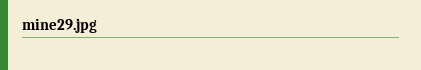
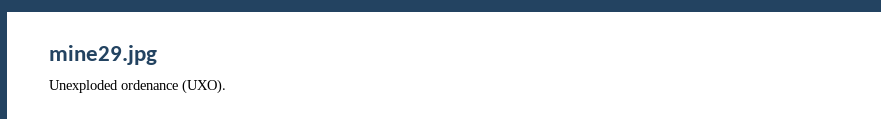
(97, 25) none -> [49,79,226,94] // Unexploded ordenance (UXO).

